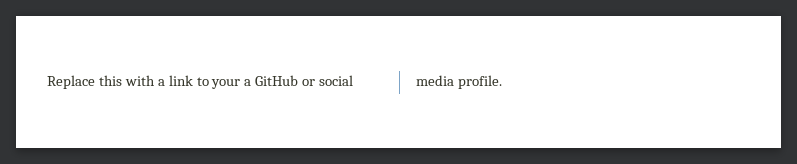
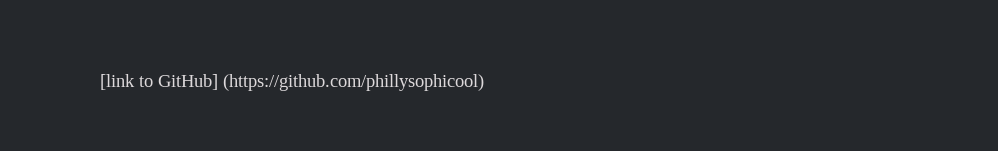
[47,75,502,89] Replace this with a link to your a GitHub or social media profile. -> [100,74,484,91] [link to GitHub] (https://github.com/phillysophicool)

